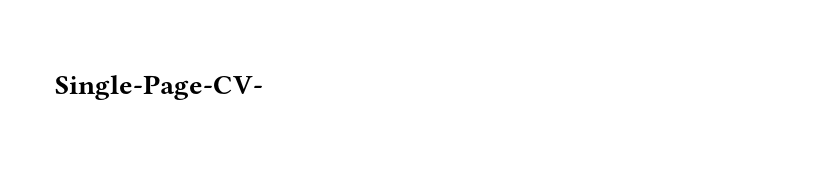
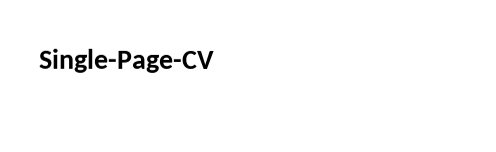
[55,75,263,100] Single-Page-CV- -> [39,48,215,73] Single-Page-CV

